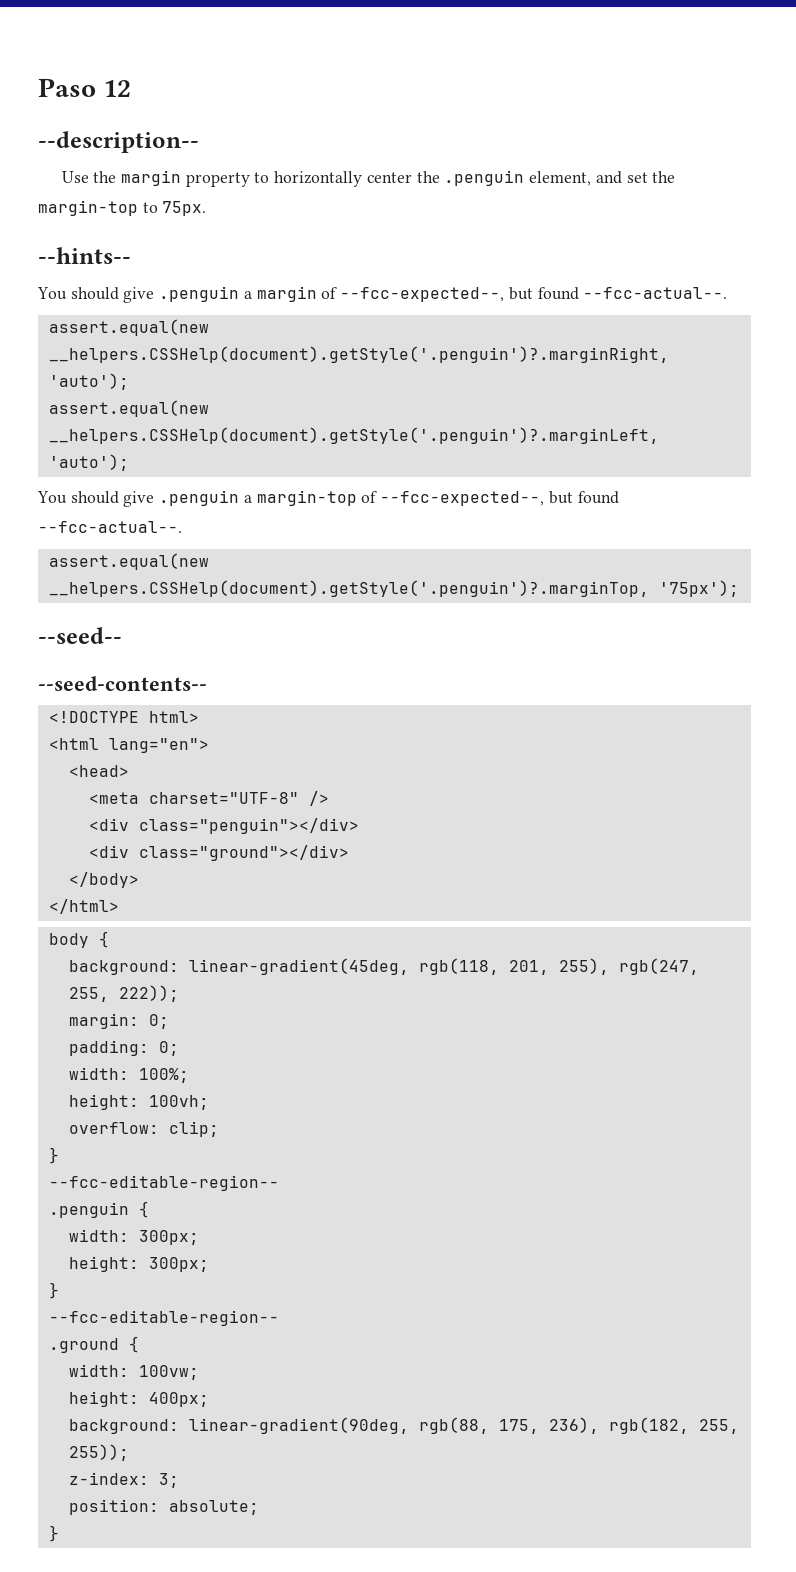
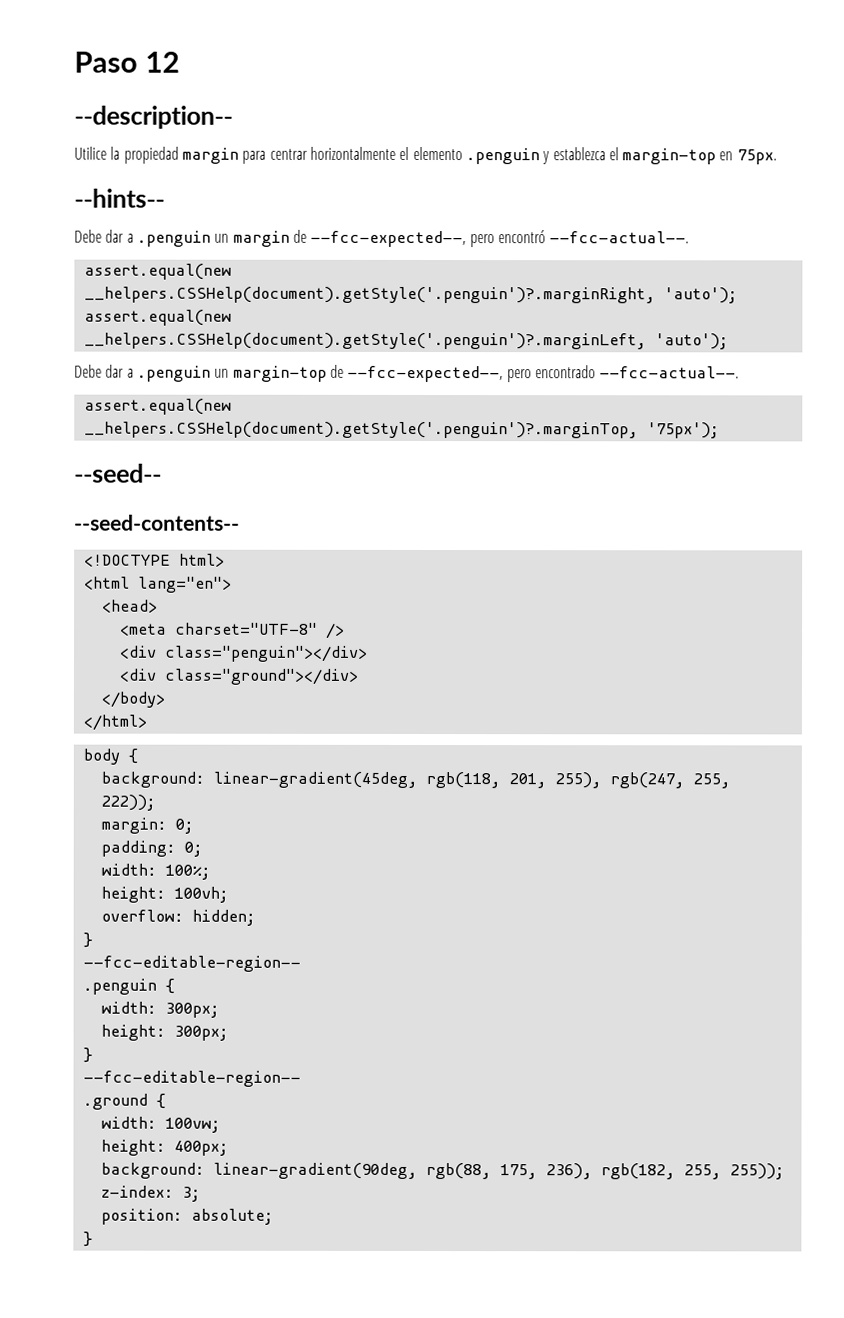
[61,170,676,187] [38,200,207,216] [38,247,131,264] [37,286,579,303] Use the margin property to horizontally center the .penguin element, and set the margin-top to 75px. // --hints-- // You should give .penguin a margin of --fcc-expected--, but found -> [74,146,777,165] [74,188,165,208] [74,229,546,248] Utilice la propiedad margin para centrar horizontalmente el elemento .penguin y establezca el margin-top en 75px. // --hints-- // Debe dar a .penguin un margin de --fcc-expected--, pero encontró
[37,490,619,507] You should give .penguin a margin-top of --fcc-expected--, but found -> [74,364,596,383] Debe dar a .penguin un margin-top de --fcc-expected--, pero encontrado
[168,1121,219,1137] clip; -> [191,909,256,926] hidden;

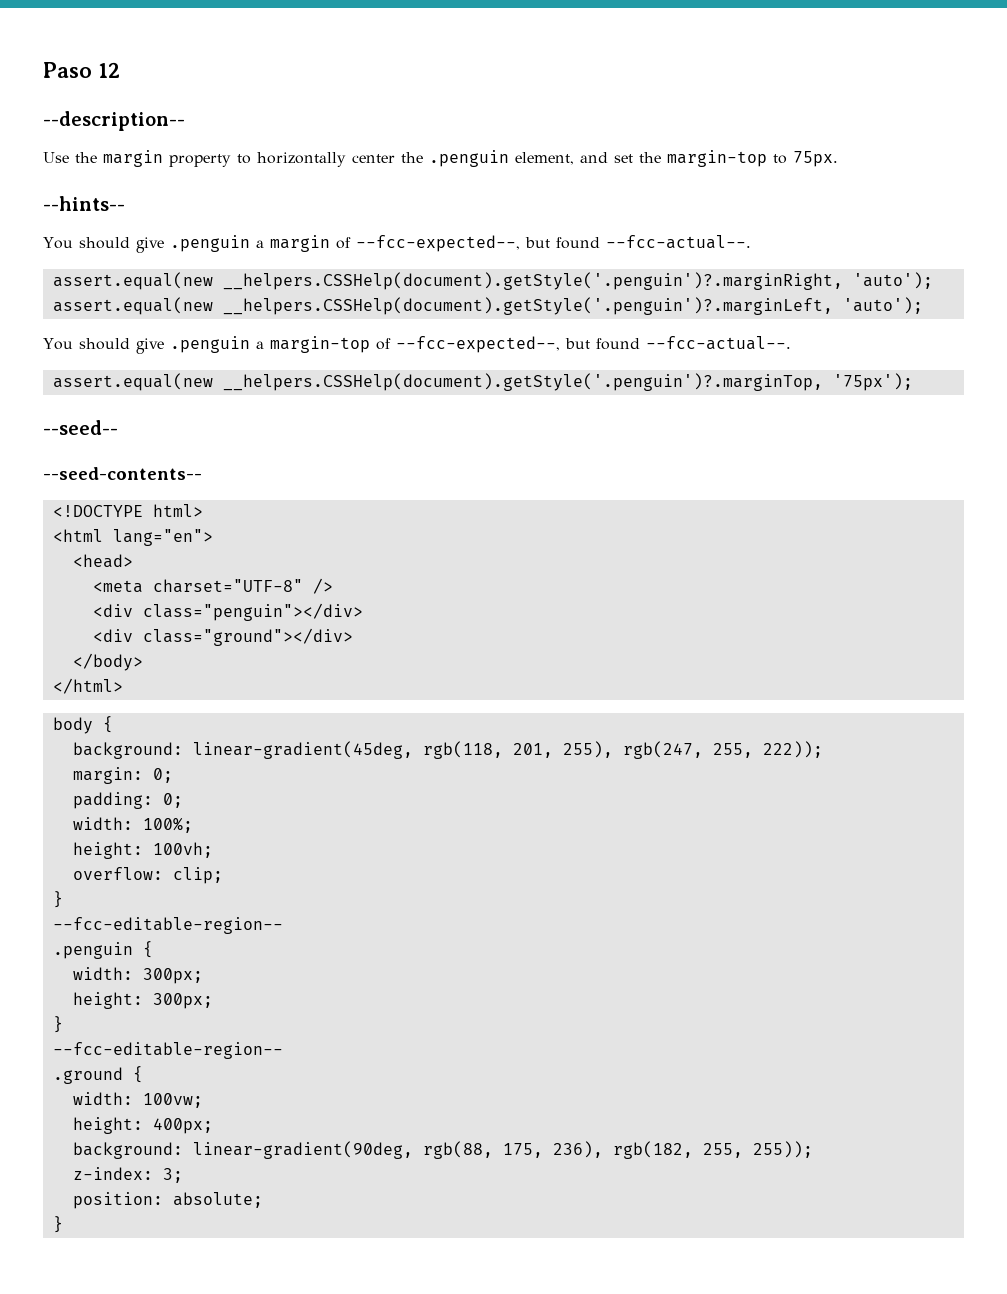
[74,146,777,165] [74,188,165,208] [74,229,546,248] Utilice la propiedad margin para centrar horizontalmente el elemento .penguin y establezca el margin-top en 75px. // --hints-- // Debe dar a .penguin un margin de --fcc-expected--, pero encontró -> [43,150,838,167] [43,196,125,211] [43,235,600,253] Use the margin property to horizontally center the .penguin element, and set the margin-top to 75px. // --hints-- // You should give .penguin a margin of --fcc-expected--, but found
[74,364,596,383] Debe dar a .penguin un margin-top de --fcc-expected--, pero encontrado -> [43,336,640,354] You should give .penguin a margin-top of --fcc-expected--, but found
[191,909,256,926] hidden; -> [172,867,223,884] clip;

